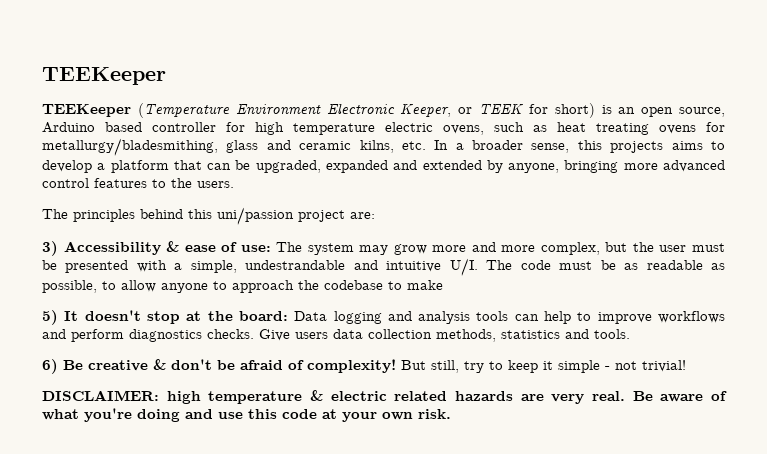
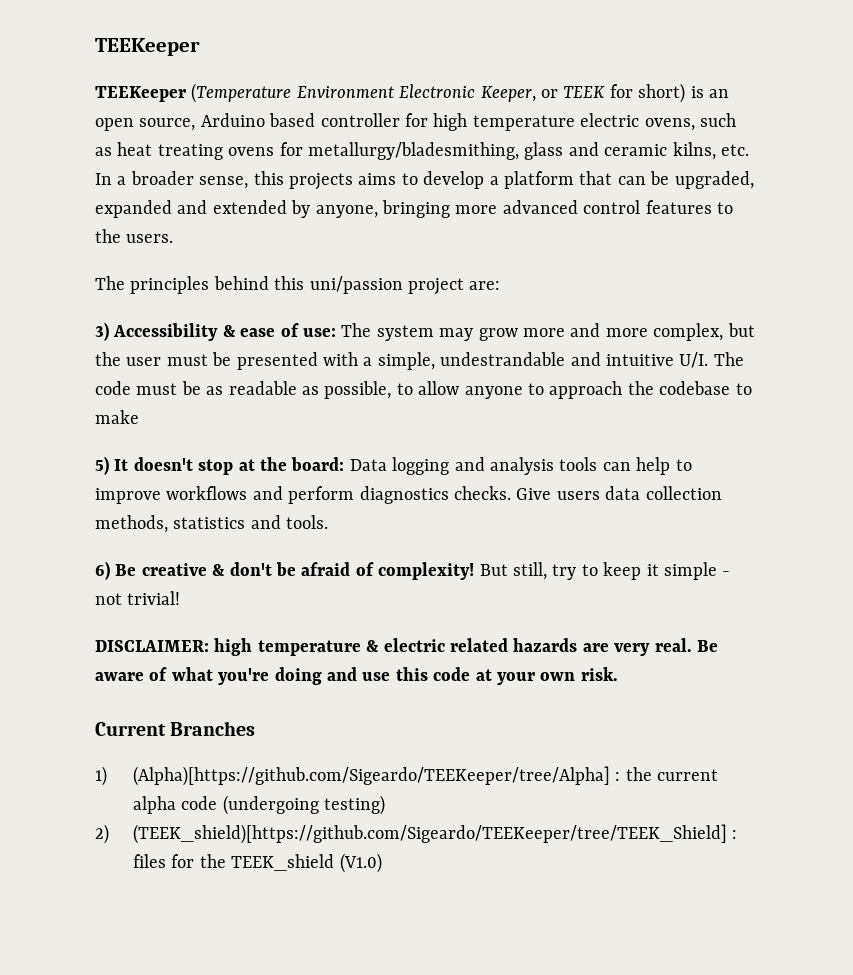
(451, 414) none -> [95,721,256,736] [95,766,719,786] [133,795,386,815] [95,824,738,844] [133,853,382,873] // Current Branches // 1) (Alpha)[https://github.com/Sigeardo/TEEKeeper/tree/Alpha] : the current alpha code (undergoing testing) // 2) (TEEK_shield)[https://github.com/Sigeardo/TEEKeeper/tree/TEEK_Shield] : files for the TEEK_shield (V1.0)

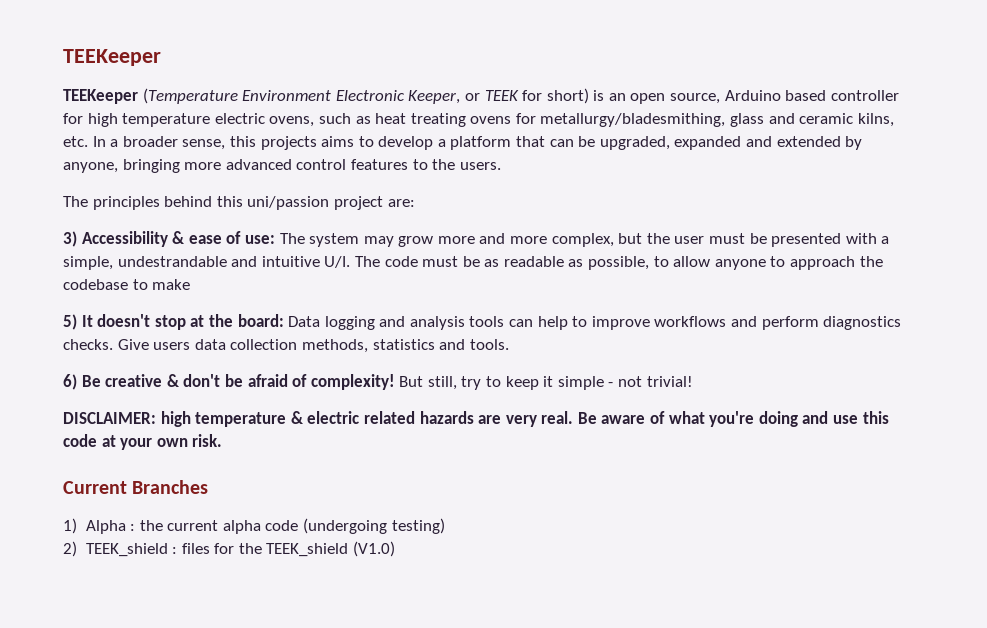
[133,766,611,786] (Alpha)[https://github.com/Sigeardo/TEEKeeper/tree/Alpha] -> [85,520,126,534] Alpha
[133,824,728,844] (TEEK_shield)[https://github.com/Sigeardo/TEEKeeper/tree/TEEK_Shield] -> [85,543,168,557] TEEK_shield

